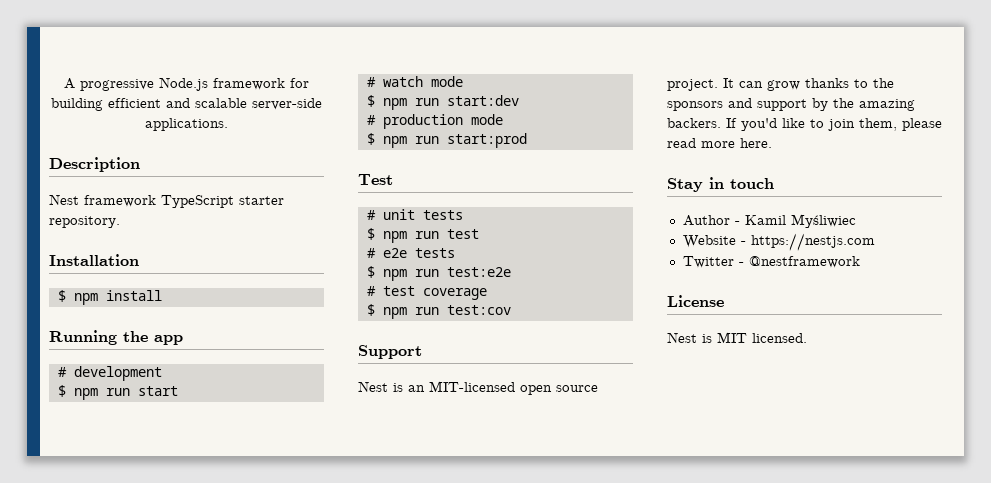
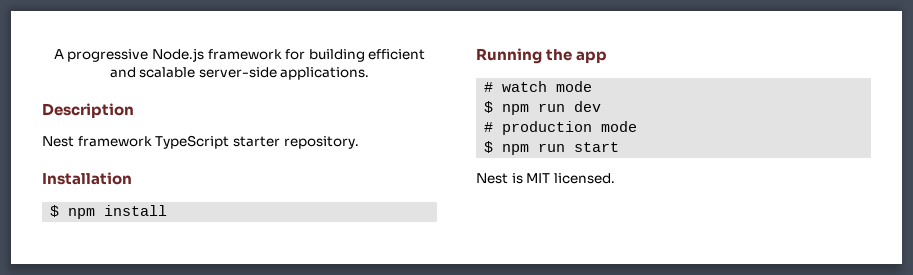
[57,366,162,381] [57,385,178,400] // # development // $ npm run start -> (608, 57) none
[446,95,519,106] start:dev -> [574,101,602,112] dev
[446,133,527,148] [358,174,393,185] [366,209,463,220] [366,228,479,243] [366,248,455,258] [366,266,511,281] [366,286,487,300] [366,304,511,319] [358,345,422,359] [358,381,598,395] [667,78,894,91] [667,98,915,111] [667,118,942,131] [667,138,772,148] [667,177,774,192] [682,214,856,228] [682,233,875,251] [682,256,860,268] [667,295,724,307] start:prod // Test // # unit tests // $ npm run test // # e2e tests // $ npm run test:e2e // # test coverage // $ npm run test:cov // Support // Nest is an MIT-licensed open source project. It can grow thanks to the sponsors and support by the amazing backers. If you'd like to join them, please read more here. // Stay in touch // Author - Kamil Myśliwiec // Website - https://nestjs.com // Twitter - @nestframework // License -> [574,142,620,152] start

